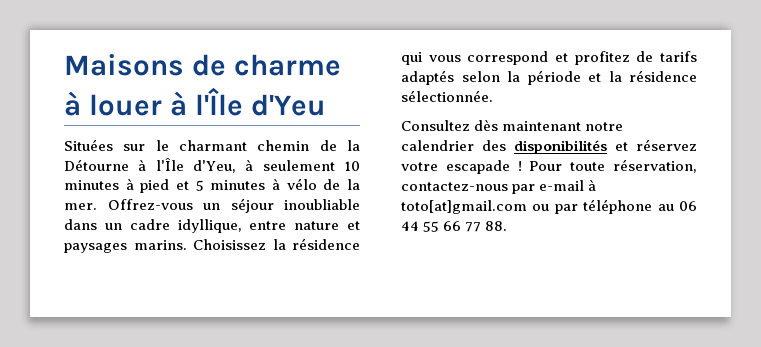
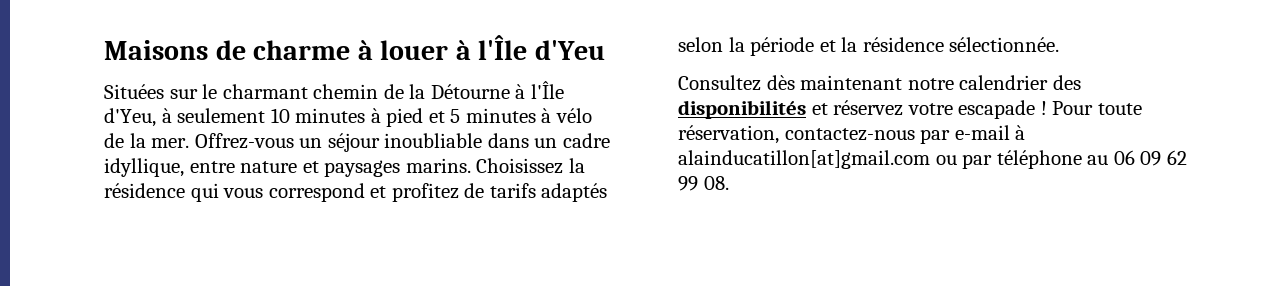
[401,200,527,214] toto[at]gmail.com -> [678,150,930,169] alainducatillon[at]gmail.com
[401,221,508,232] 44 55 66 77 88. -> [1140,150,1187,166] [678,176,729,191] 09 62 99 08.

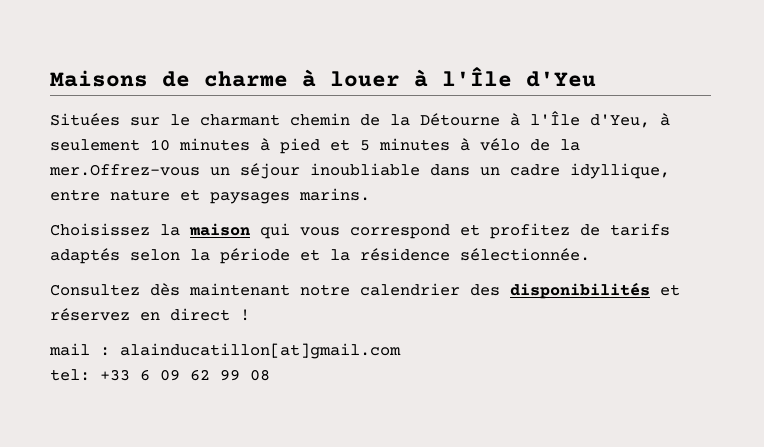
[151,133,294,149] mer. Offrez-vous -> [49,164,200,176] mer.Offrez-vous
(471, 165) none -> (370, 194) //
[104,183,185,198] résidence -> [189,223,250,236] maison
[907,100,1036,119] votre escapade -> [140,308,230,321] en direct
[1052,101,1142,115] [678,125,1026,144] [678,150,1135,169] Pour toute réservation, contactez-nous par e-mail à alainducatillon[at]gmail.com ou par téléphone au 06 -> [49,343,401,359] [50,369,150,381] // mail : alainducatillon[at]gmail.com // tel: +33 6
[703,176,729,190] 08. -> [250,369,270,381] 08

